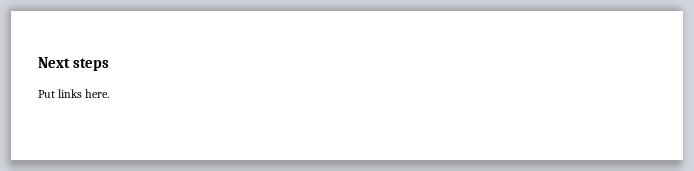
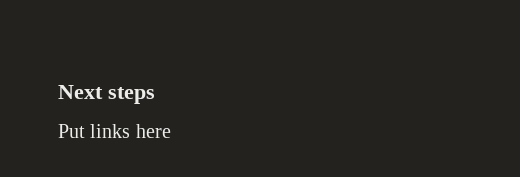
[85,89,110,98] here. -> [135,124,171,138] here

